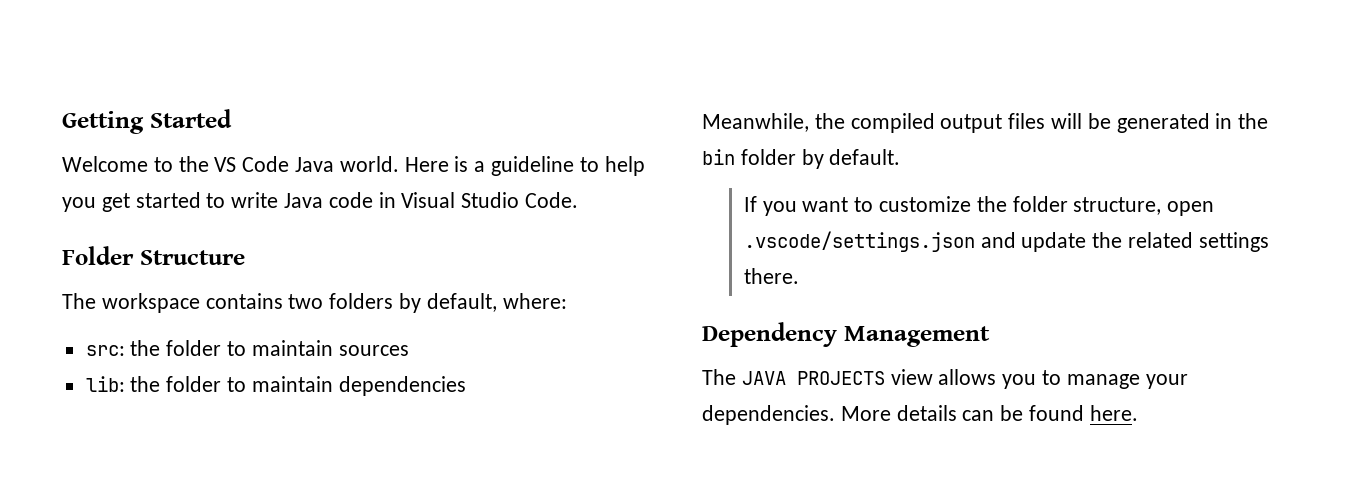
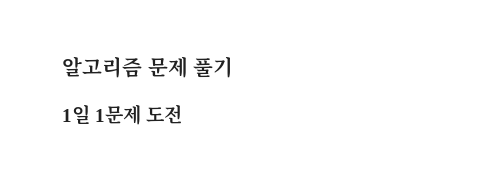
[62,109,232,134] [62,156,645,176] [62,192,579,212] [62,246,245,265] [62,293,567,313] [85,340,409,356] [85,376,466,396] [702,113,1269,133] [702,149,901,169] [743,196,1215,216] [743,231,1269,252] [743,268,799,284] [702,322,990,347] [702,369,1188,389] [702,405,1138,425] Getting Started // Welcome to the VS Code Java world. Here is a guideline to help you get started to write Java code in Visual Studio Code. // Folder Structure // The workspace contains two folders by default, where: // src: the folder to maintain sources // lib: the folder to maintain dependencies // Meanwhile, the compiled output files will be generated in the bin folder by default. // If you want to customize the folder structure, open .vscode/settings.json and update the related settings there. // Dependency Management // The JAVA PROJECTS view allows you to manage your dependencies. More details can be found here. -> [62,56,234,78] [62,104,183,125] 알고리즘 문제 풀기 // 1일 1문제 도전

